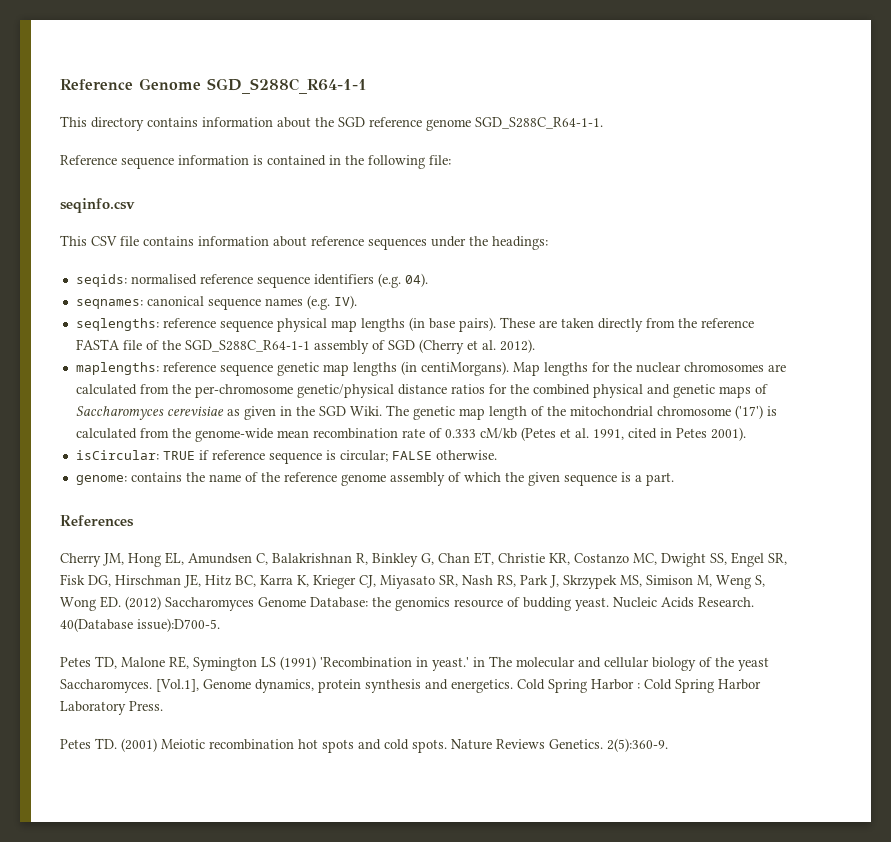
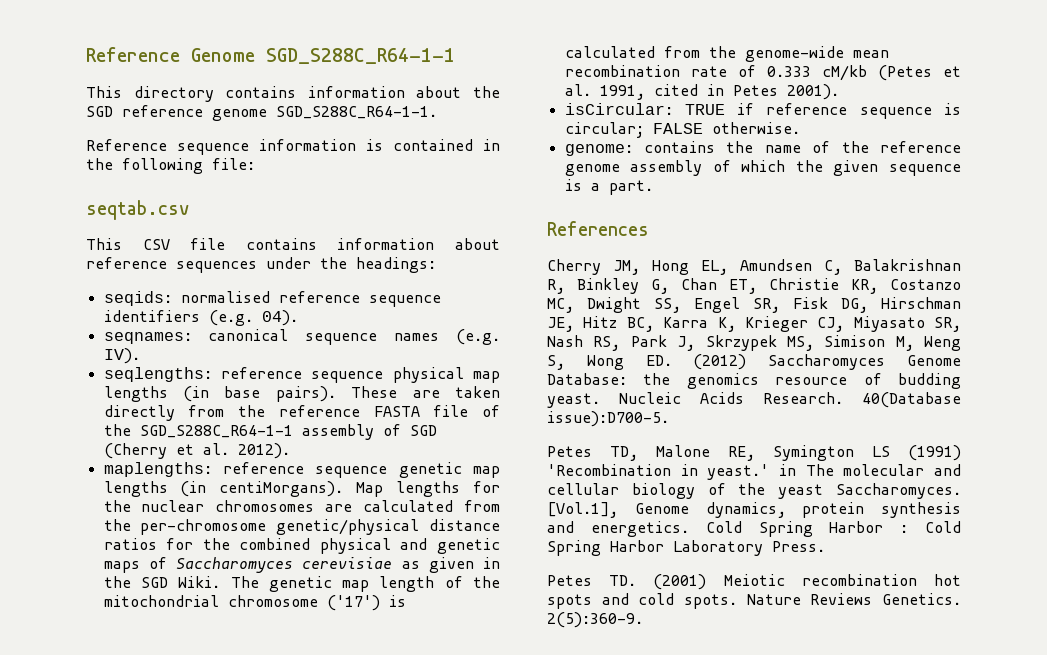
[60,198,135,213] seqinfo.csv -> [86,200,189,220] seqtab.csv

